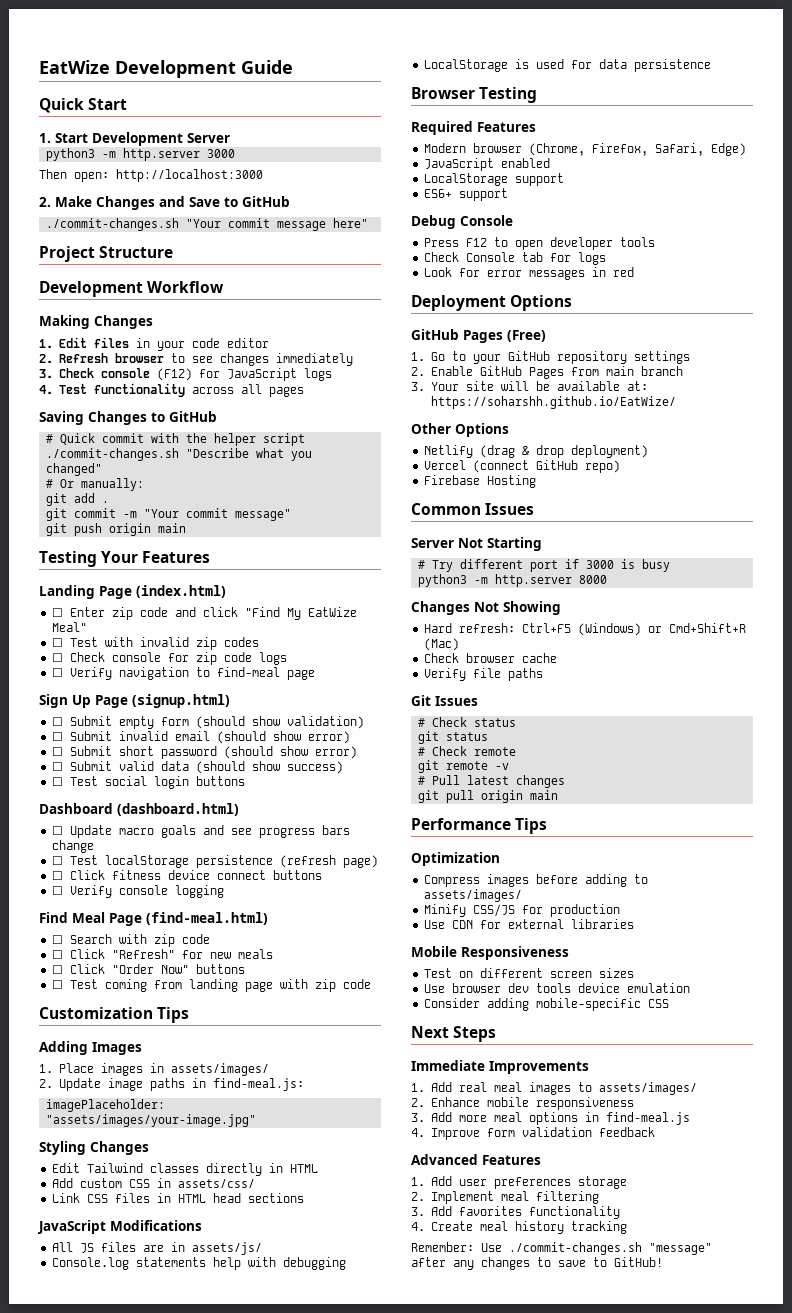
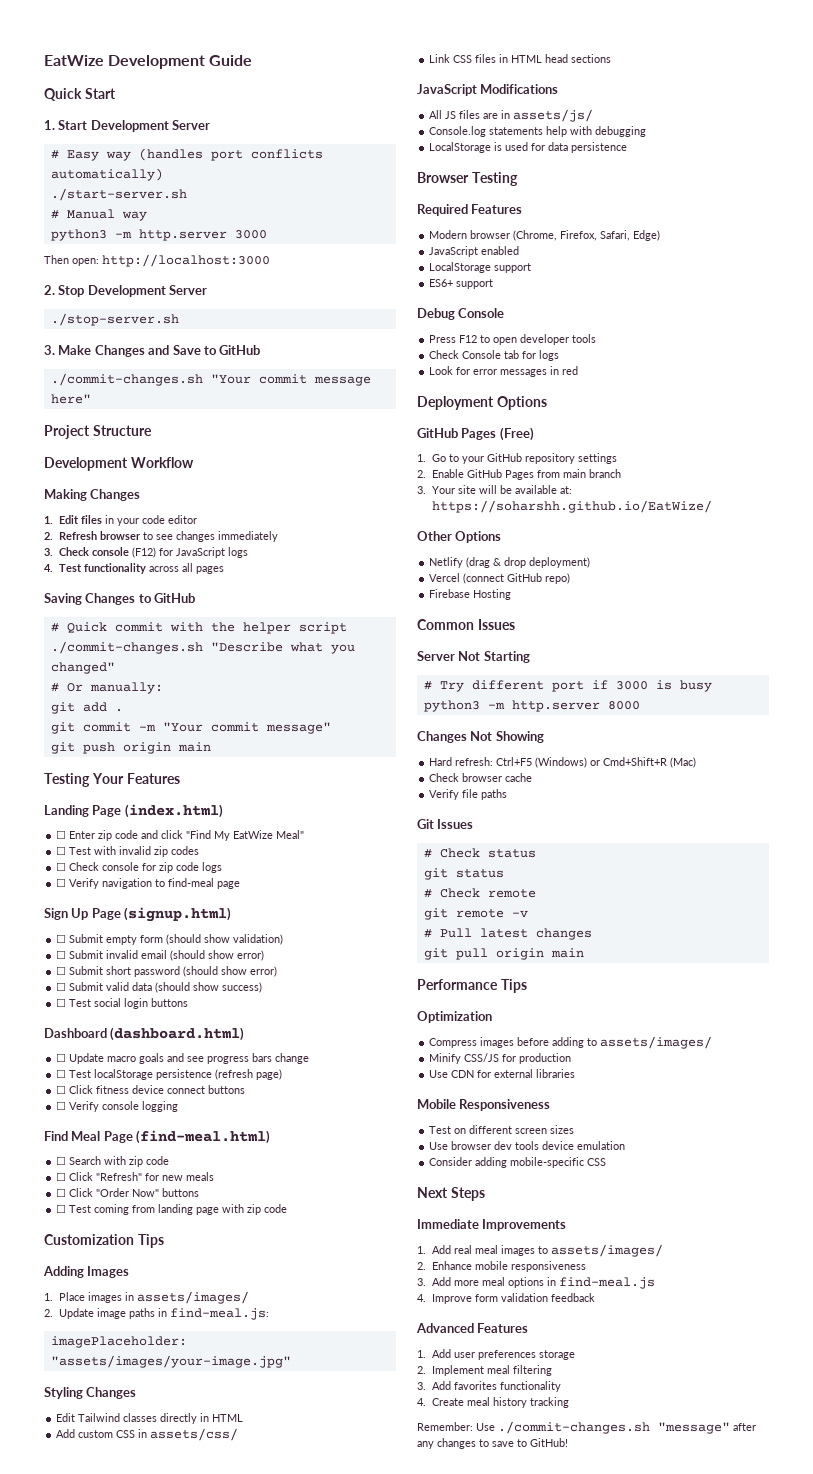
(230, 138) none -> [50,148,323,161] [50,168,163,181] [50,188,187,201] [50,209,147,221] // # Easy way (handles port conflicts automatically) // ./start-server.sh // # Manual way
(51, 202) none -> [58,285,208,297] [50,313,179,326] [44,345,55,355] Stop Development Server // ./stop-server.sh // 3.

